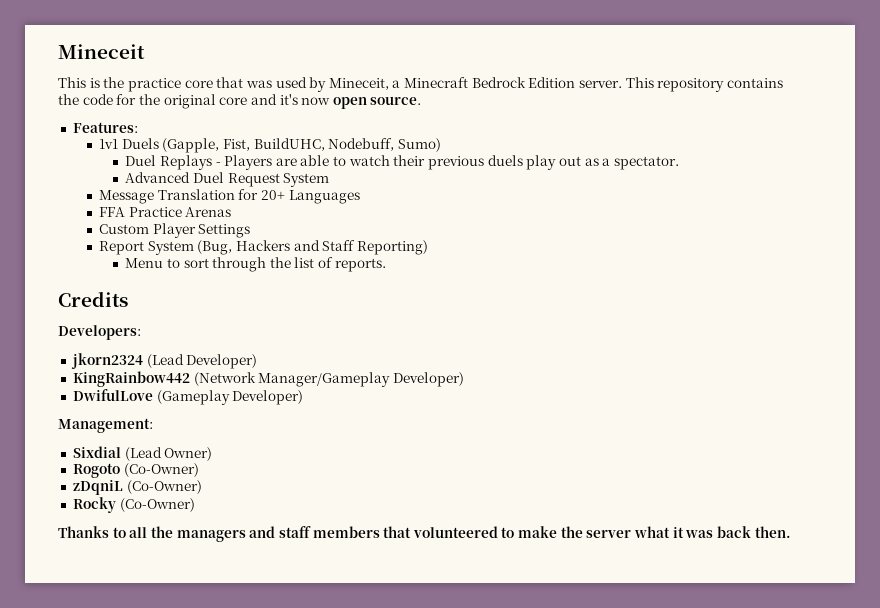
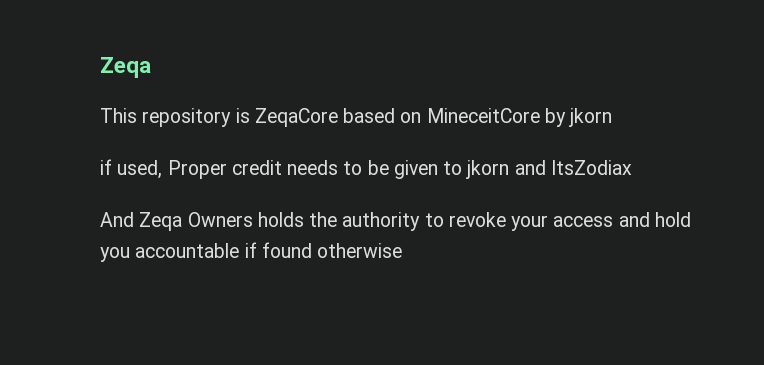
[58,44,145,59] [58,77,783,92] [58,94,422,109] [72,122,138,133] [99,138,441,153] [125,155,679,170] [125,172,330,187] [99,189,360,204] [99,207,232,217] [99,223,251,238] [99,240,428,255] [125,257,386,272] [58,291,128,307] [58,325,141,340] [70,353,258,369] [72,371,464,387] [72,389,304,405] [58,418,153,433] [72,446,213,461] [72,463,199,478] [72,480,202,495] [72,497,195,513] [58,526,791,542] Mineceit // This is the practice core that was used by Mineceit, a Minecraft Bedrock Edition server. This repository contains the code for the original core and it's now open source. // Features: // 1v1 Duels (Gapple, Fist, BuildUHC, Nodebuff, Sumo) // Duel Replays - Players are able to watch their previous duels play out as a spectator. // Advanced Duel Request System // Message Translation for 20+ Languages // FFA Practice Arenas // Custom Player Settings // Report System (Bug, Hackers and Staff Reporting) // Menu to sort through the list of reports. // Credits // Developers: // jkorn2324 (Lead Developer) // KingRainbow442 (Network Manager/Gameplay Developer) // DwifulLove (Gameplay Developer) // Management: // Sixdial (Lead Owner) // Rogoto (Co-Owner) // zDqniL (Co-Owner) // Rocky (Co-Owner) // Thanks to all the managers and staff members that volunteered to make the server what it was back then. -> [100,57,151,78] [100,108,613,127] [100,159,632,179] [100,212,691,231] [100,242,403,262] Zeqa // This repository is ZeqaCore based on MineceitCore by jkorn // if used, Proper credit needs to be given to jkorn and ItsZodiax // And Zeqa Owners holds the authority to revoke your access and hold you accountable if found otherwise

